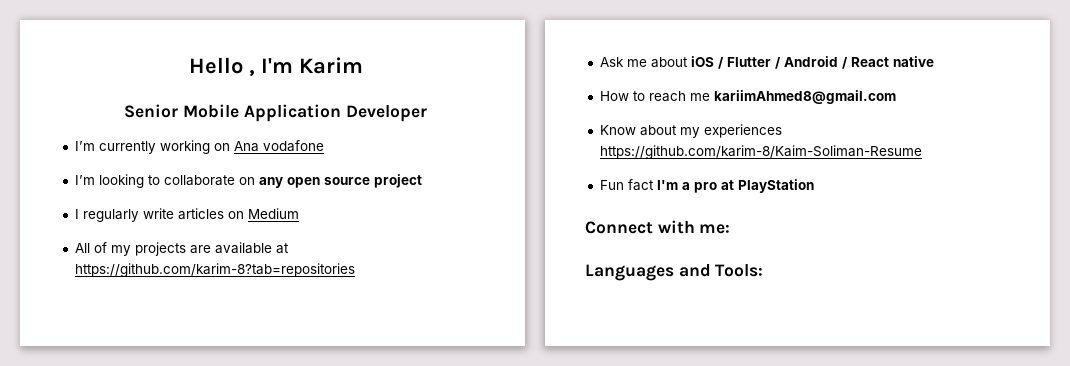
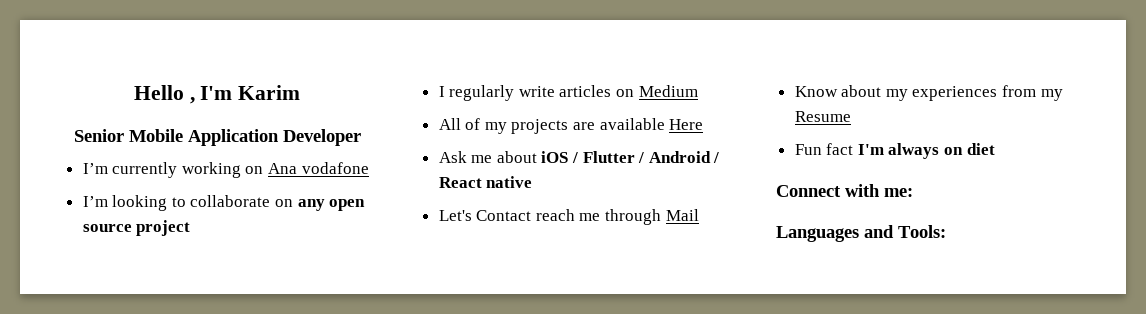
[275,243,289,254] [74,263,355,277] at https://github.com/karim-8?tab=repositories -> [669,119,704,130] Here
[599,90,896,104] How to reach me kariimAhmed8@gmail.com -> [438,209,699,225] Let's Contact reach me through Mail
[599,145,922,159] https://github.com/karim-8/Kaim-Soliman-Resume -> [1002,85,1063,101] [794,111,851,122] from my Resume
[681,179,814,193] a pro at PlayStation -> [888,143,995,159] always on diet

